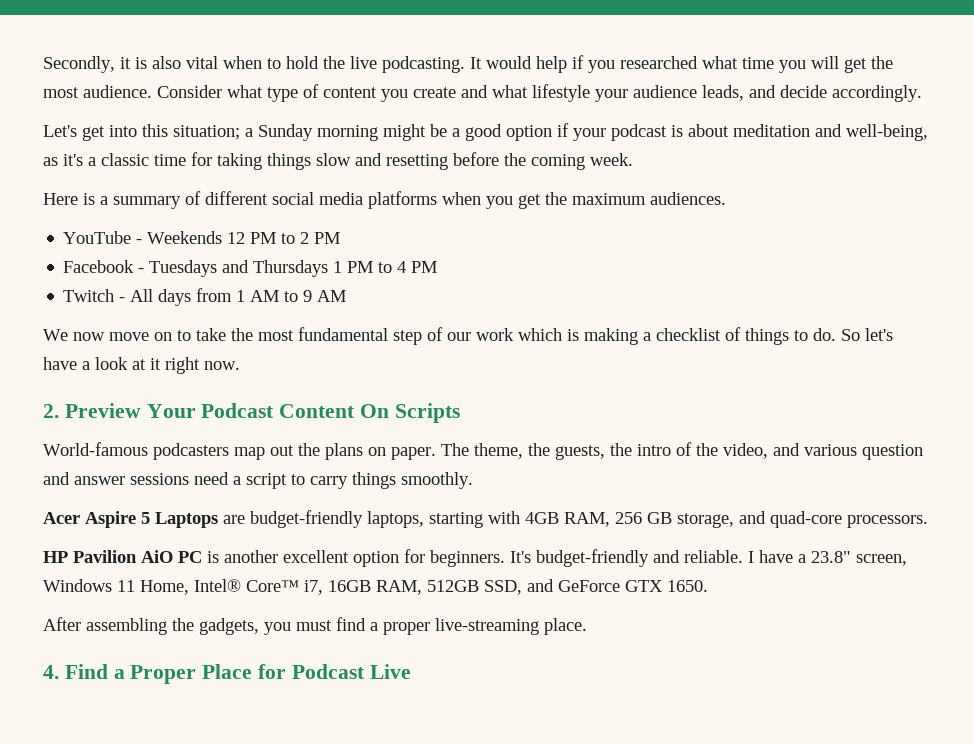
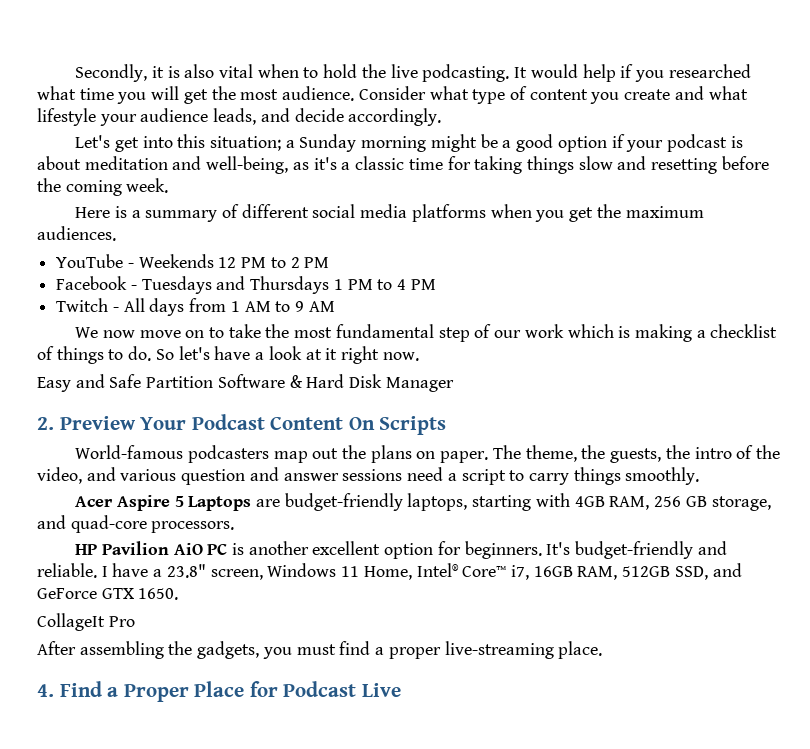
(240, 365) none -> [37,374,454,392] // Easy and Safe Partition Software & Hard Disk Manager
(708, 586) none -> [37,613,135,631] // CollageIt Pro

